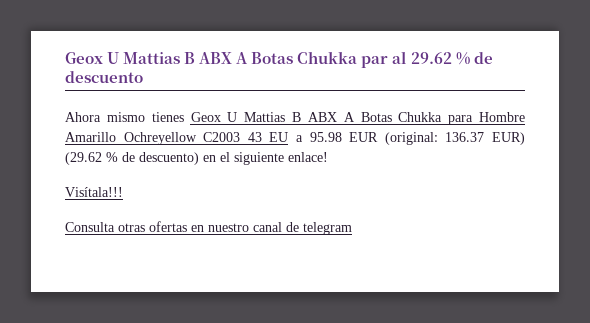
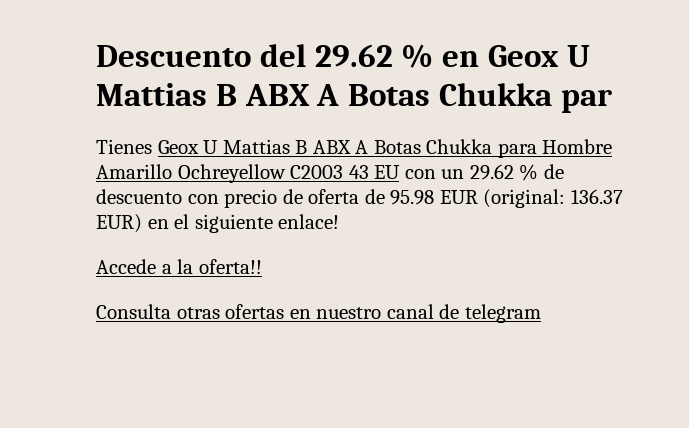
(65, 58) none -> [96,44,480,68] Descuento del 29.62 % en
[392,51,493,65] [65,71,143,83] [65,112,184,122] al 29.62 % de descuento // Ahora mismo tienes -> [96,139,152,154] // Tienes
[296,135,303,142] a -> [404,164,564,181] [96,189,385,208] con un 29.62 % de descuento con precio de oferta de
[65,152,199,165] (29.62 % de descuento) -> (142, 223) none
[65,187,123,197] Visítala!!! -> [96,259,262,274] Accede a la oferta!!

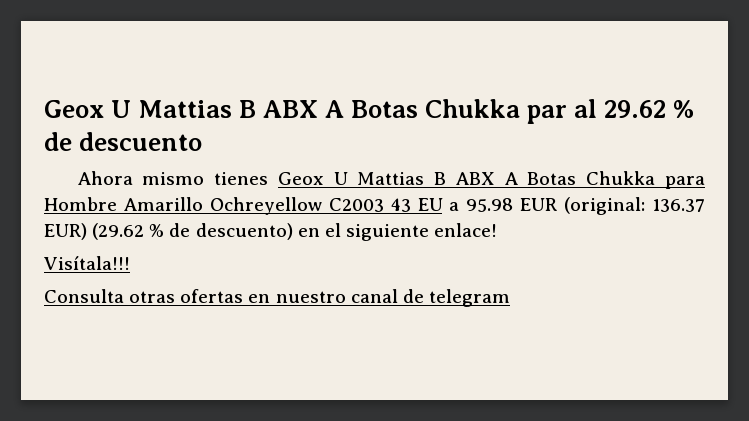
[96,44,480,68] Descuento del 29.62 % en -> (44, 109) none
[96,139,152,154] // Tienes -> [574,99,695,118] [44,132,203,151] [77,171,269,185] al 29.62 % de descuento // Ahora mismo tienes
[404,164,564,181] [96,189,385,208] con un 29.62 % de descuento con precio de oferta de -> [449,202,460,211] a
(142, 223) none -> [92,223,293,240] (29.62 % de descuento)
[96,259,262,274] Accede a la oferta!! -> [44,256,130,270] Visítala!!!

